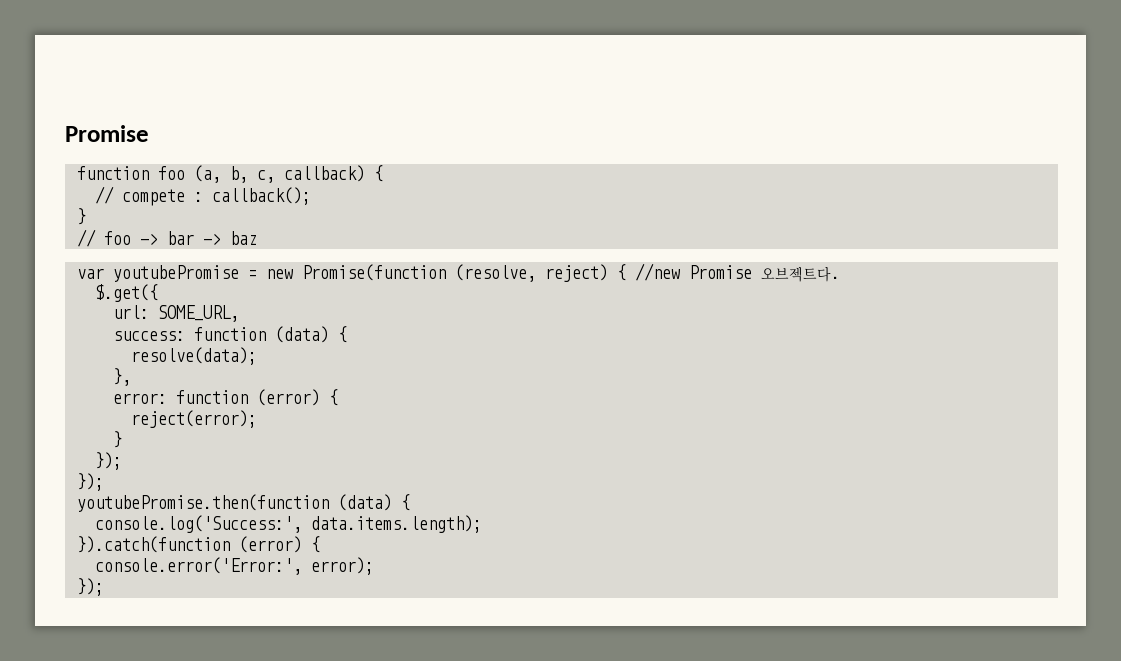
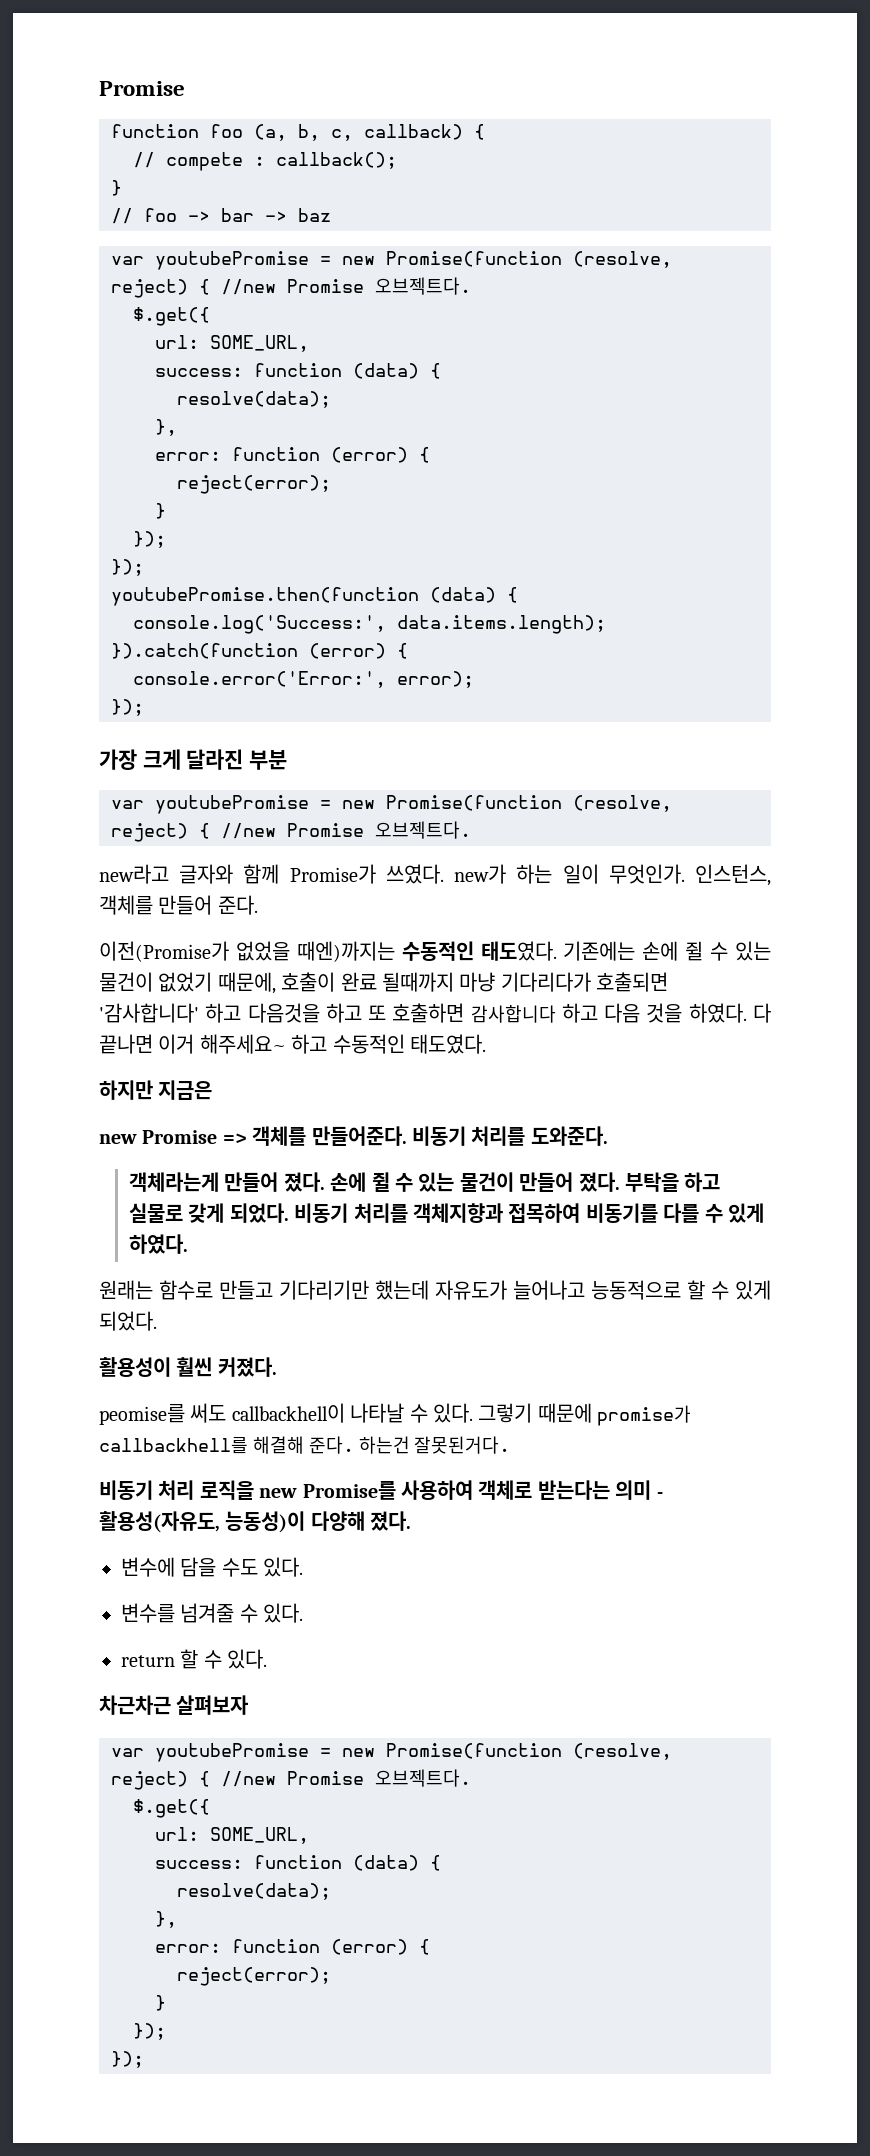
(104, 587) none -> [99,749,288,770] [111,795,672,814] [111,821,471,842] [99,864,771,886] [99,895,258,915] [99,941,772,962] [99,972,669,994] [99,1003,771,1023] [99,1034,486,1054] [99,1080,213,1100] [99,1126,608,1146] [128,1172,721,1192] [128,1203,764,1223] [128,1234,188,1254] [99,1280,771,1300] [99,1311,157,1331] [99,1357,277,1377] [99,1403,692,1426] [99,1436,511,1454] [99,1480,663,1500] [99,1511,412,1533] [121,1557,304,1577] [121,1603,304,1623] [121,1649,268,1669] [99,1695,249,1715] [111,1743,672,1762] [111,1769,471,1790] [133,1799,210,1818] [155,1827,309,1844] [155,1855,441,1871] [177,1883,331,1900] [155,1911,177,1928] [155,1939,430,1955] [177,1967,331,1986] [155,1995,166,2011] [133,2023,166,2040] [111,2051,144,2068] // 가장 크게 달라진 부분 // var youtubePromise = new Promise(function (resolve, reject) { //new Promise 오브젝트다. // new라고 글자와 함께 Promise가 쓰였다. new가 하는 일이 무엇인가. 인스턴스, 객체를 만들어 준다. // 이전(Promise가 없었을 때엔)까지는 수동적인 태도였다. 기존에는 손에 쥘 수 있는 물건이 없었기 때문에, 호출이 완료 될때까지 마냥 기다리다가 호출되면 '감사합니다' 하고 다음것을 하고 또 호출하면 감사합니다 하고 다음 것을 하였다. 다 끝나면 이거 해주세요~ 하고 수동적인 태도였다. // 하지만 지금은 // new Promise => 객체를 만들어준다. 비동기 처리를 도와준다. // 객체라는게 만들어 졌다. 손에 쥘 수 있는 물건이 만들어 졌다. 부탁을 하고 실물로 갖게 되었다. 비동기 처리를 객체지향과 접목하여 비동기를 다를 수 있게 하였다. // 원래는 함수로 만들고 기다리기만 했는데 자유도가 늘어나고 능동적으로 할 수 있게 되었다. // 활용성이 훨씬 커졌다. // peomise를 써도 callbackhell이 나타날 수 있다. 그렇기 때문에 promise가 callbackhell를 해결해 준다. 하는건 잘못된거다. // 비동기 처리 로직을 new Promise를 사용하여 객체로 받는다는 의미 - 활용성(자유도, 능동성)이 다양해 졌다. // 변수에 담을 수도 있다. // 변수를 넘겨줄 수 있다. // return 할 수 있다. // 차근차근 살펴보자 // var youtubePromise = new Promise(function (resolve, reject) { //new Promise 오브젝트다. // $.get({ // url: SOME_URL, // success: function (data) { // resolve(data); // }, // error: function (error) { // reject(error); // } // }); // });

